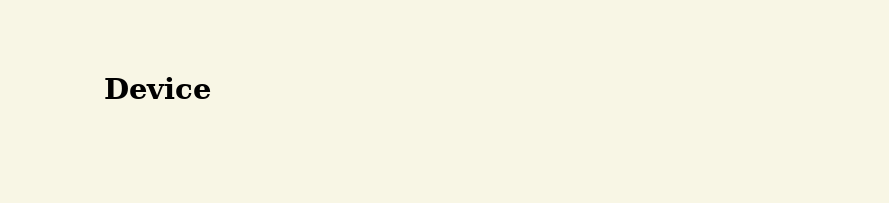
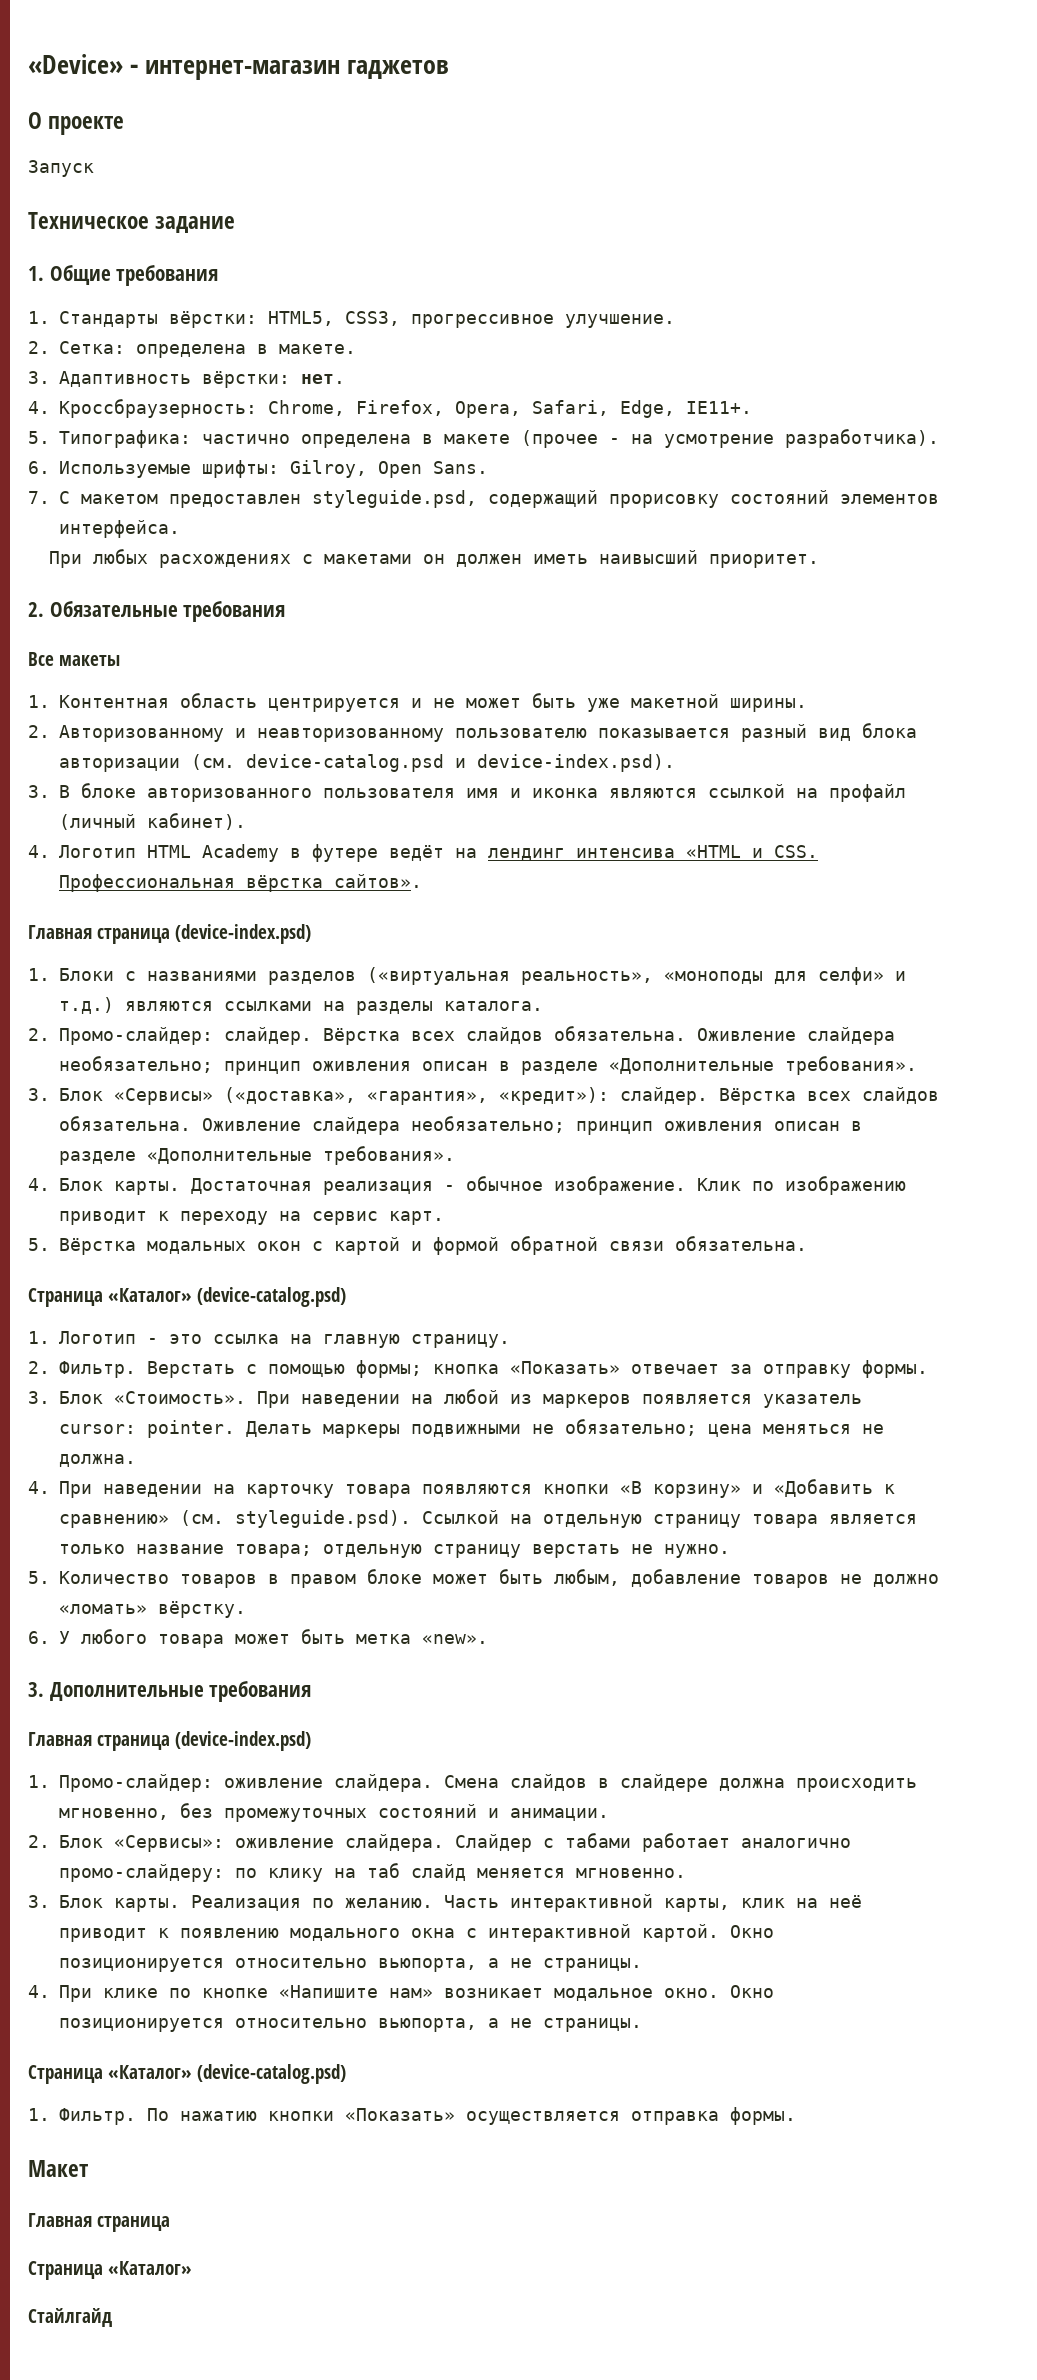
[104,77,211,99] Device -> [28,54,450,80] [28,112,125,135] [28,160,94,177] [28,212,236,233] [28,265,219,286] [28,311,675,328] [28,341,356,358] [28,371,345,388] [28,399,752,418] [28,429,939,448] [28,460,488,478] [28,490,939,508] [59,520,180,538] [48,549,819,568] [28,601,286,622] [28,652,120,666] [28,693,807,712] [28,723,917,742] [59,754,675,772] [28,783,906,802] [59,813,246,830] [28,844,818,862] [59,874,422,892] [28,924,311,944] [28,967,906,985] [59,997,543,1015] [28,1026,895,1045] [59,1056,917,1075] [28,1087,939,1105] [59,1116,862,1135] [59,1146,455,1165] [28,1176,906,1195] [59,1211,444,1225] [28,1236,807,1255] [28,1287,346,1307] [28,1331,510,1348] [28,1360,928,1378] [28,1389,862,1408] [59,1419,884,1438] [59,1454,136,1467] [28,1479,895,1498] [59,1510,917,1528] [59,1544,730,1558] [28,1569,939,1588] [59,1601,246,1618] [28,1629,488,1648] [28,1681,312,1702] [28,1731,311,1751] [28,1774,917,1792] [59,1803,609,1822] [28,1833,851,1852] [59,1863,686,1882] [28,1894,862,1912] [59,1924,774,1942] [59,1958,642,1972] [28,1985,774,2002] [59,2018,642,2032] [28,2064,346,2084] [28,2107,796,2125] [28,2160,88,2177] [28,2213,170,2232] [28,2261,192,2280] [28,2308,112,2327] «Device» ‐ интернет-магазин гаджетов // О проекте // Запуск // Техническое задание // 1. Общие требования // 1. Стандарты вёрстки: HTML5, CSS3, прогрессивное улучшение. // 2. Сетка: определена в макете. // 3. Адаптивность вёрстки: нет. // 4. Кроссбраузерность: Chrome, Firefox, Opera, Safari, Edge, IE11+. // 5. Типографика: частично определена в макете (прочее - на усмотрение разработчика). // 6. Используемые шрифты: Gilroy, Open Sans. // 7. С макетом предоставлен styleguide.psd, содержащий прорисовку состояний элементов интерфейса. // При любых расхождениях с макетами он должен иметь наивысший приоритет. // 2. Обязательные требования // Все макеты // 1. Контентная область центрируется и не может быть уже макетной ширины. // 2. Авторизованному и неавторизованному пользователю показывается разный вид блока авторизации (см. device-catalog.psd и device-index.psd). // 3. В блоке авторизованного пользователя имя и иконка являются ссылкой на профайл (личный кабинет). // 4. Логотип HTML Academy в футере ведёт на лендинг интенсива «HTML и CSS. Профессиональная вёрстка сайтов». // Главная страница (device-index.psd) // 1. Блоки с названиями разделов («виртуальная реальность», «моноподы для селфи» и т.д.) являются ссылками на разделы каталога. // 2. Промо-слайдер: слайдер. Вёрстка всех слайдов обязательна. Оживление слайдера необязательно; принцип оживления описан в разделе «Дополнительные требования». // 3. Блок «Сервисы» («доставка», «гарантия», «кредит»): слайдер. Вёрстка всех слайдов обязательна. Оживление слайдера необязательно; принцип оживления описан в разделе «Дополнительные требования». // 4. Блок карты. Достаточная реализация ‐ обычное изображение. Клик по изображению приводит к переходу на сервис карт. // 5. Вёрстка модальных окон с картой и формой обратной связи обязательна. // Страница «Каталог» (device-catalog.psd) // 1. Логотип ‐ это ссылка на главную страницу. // 2. Фильтр. Верстать с помощью формы; кнопка «Показать» отвечает за отправку формы. // 3. Блок «Стоимость». При наведении на любой из маркеров появляется указатель cursor: pointer. Делать маркеры подвижными не обязательно; цена меняться не должна. // 4. При наведении на карточку товара появляются кнопки «В корзину» и «Добавить к сравнению» (см. styleguide.psd). Ссылкой на отдельную страницу товара является только название товара; отдельную страницу верстать не нужно. // 5. Количество товаров в правом блоке может быть любым, добавление товаров не должно «ломать» вёрстку. // 6. У любого товара может быть метка «new». // 3. Дополнительные требования // Главная страница (device-index.psd) // 1. Промо-слайдер: оживление слайдера. Смена слайдов в слайдере должна происходить мгновенно, без промежуточных состояний и анимации. // 2. Блок «Сервисы»: оживление слайдера. Слайдер с табами работает аналогично промо-слайдеру: по клику на таб слайд меняется мгновенно. // 3. Блок карты. Реализация по желанию. Часть интерактивной карты, клик на неё приводит к появлению модального окна с интерактивной картой. Окно позиционируется относительно вьюпорта, а не страницы. // 4. При клике по кнопке «Напишите нам» возникает модальное окно. Окно позиционируется относительно вьюпорта, а не страницы. // Страница «Каталог» (device-catalog.psd) // 1. Фильтр. По нажатию кнопки «Показать» осуществляется отправка формы. // Макет // Главная страница // Страница «Каталог» // Стайлгайд

